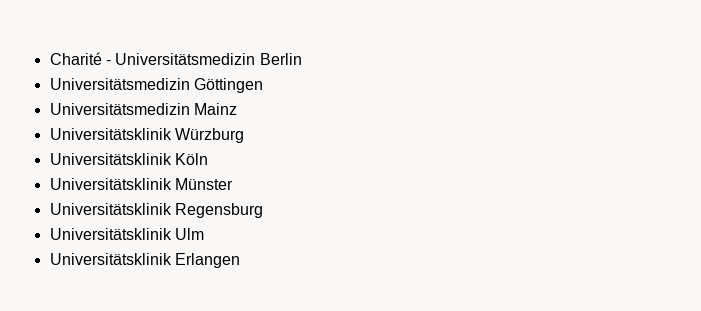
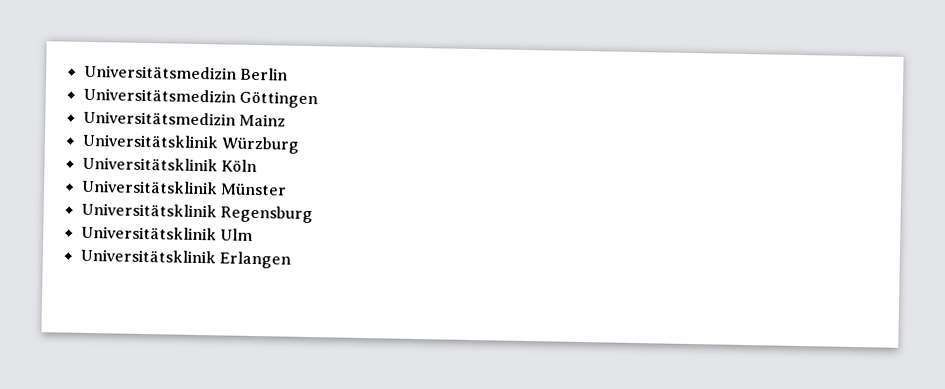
[49,52,111,65] Charité - -> (83, 72) none

